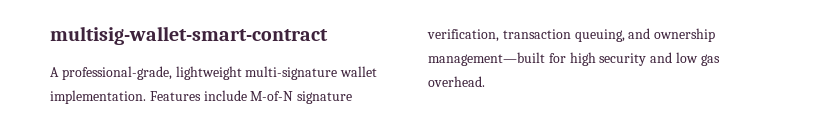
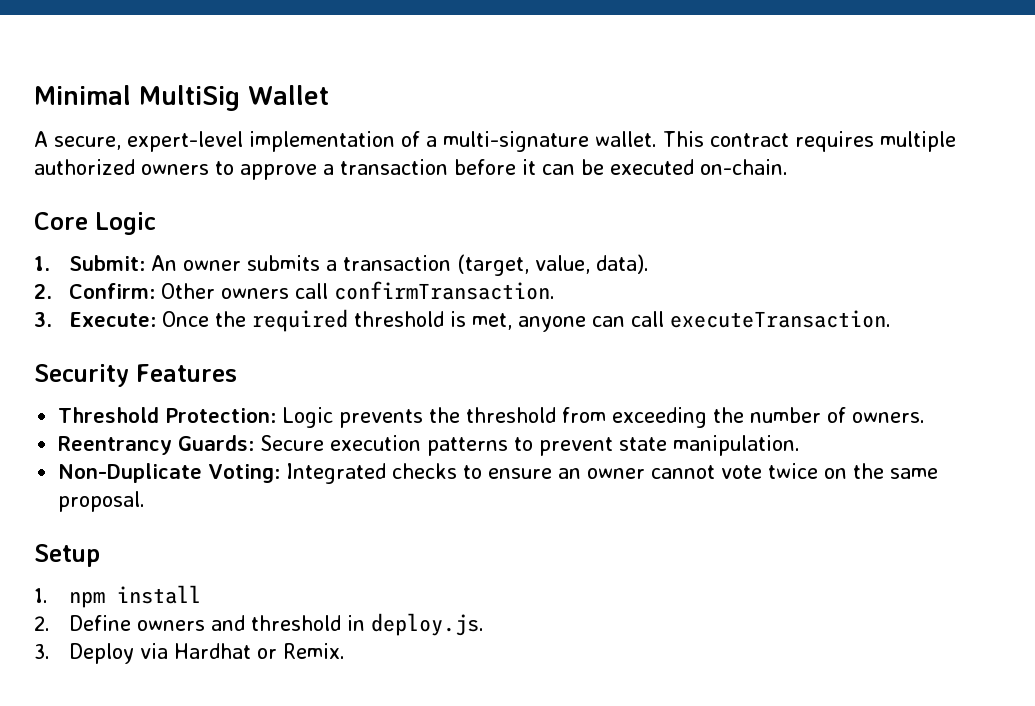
[50,26,328,45] [50,66,378,80] [50,90,353,104] [427,28,716,42] [428,52,720,66] [428,76,485,87] multisig-wallet-smart-contract // A professional-grade, lightweight multi-signature wallet implementation. Features include M-of-N signature verification, transaction queuing, and ownership management—built for high security and low gas overhead. -> [34,85,329,111] [34,131,956,152] [34,159,788,180] [34,212,156,235] [34,254,649,276] [34,281,555,300] [34,309,891,332] [34,364,237,387] [58,407,926,428] [58,435,801,456] [58,463,939,484] [58,491,146,512] [34,544,100,567] [34,585,201,608] [34,613,484,636] [34,643,345,664] Minimal MultiSig Wallet // A secure, expert-level implementation of a multi-signature wallet. This contract requires multiple authorized owners to approve a transaction before it can be executed on-chain. // Core Logic // 1. Submit: An owner submits a transaction (target, value, data). // 2. Confirm: Other owners call confirmTransaction. // 3. Execute: Once the required threshold is met, anyone can call executeTransaction. // Security Features // Threshold Protection: Logic prevents the threshold from exceeding the number of owners. // Reentrancy Guards: Secure execution patterns to prevent state manipulation. // Non-Duplicate Voting: Integrated checks to ensure an owner cannot vote twice on the same proposal. // Setup // 1. npm install // 2. Define owners and threshold in deploy.js. // 3. Deploy via Hardhat or Remix.

